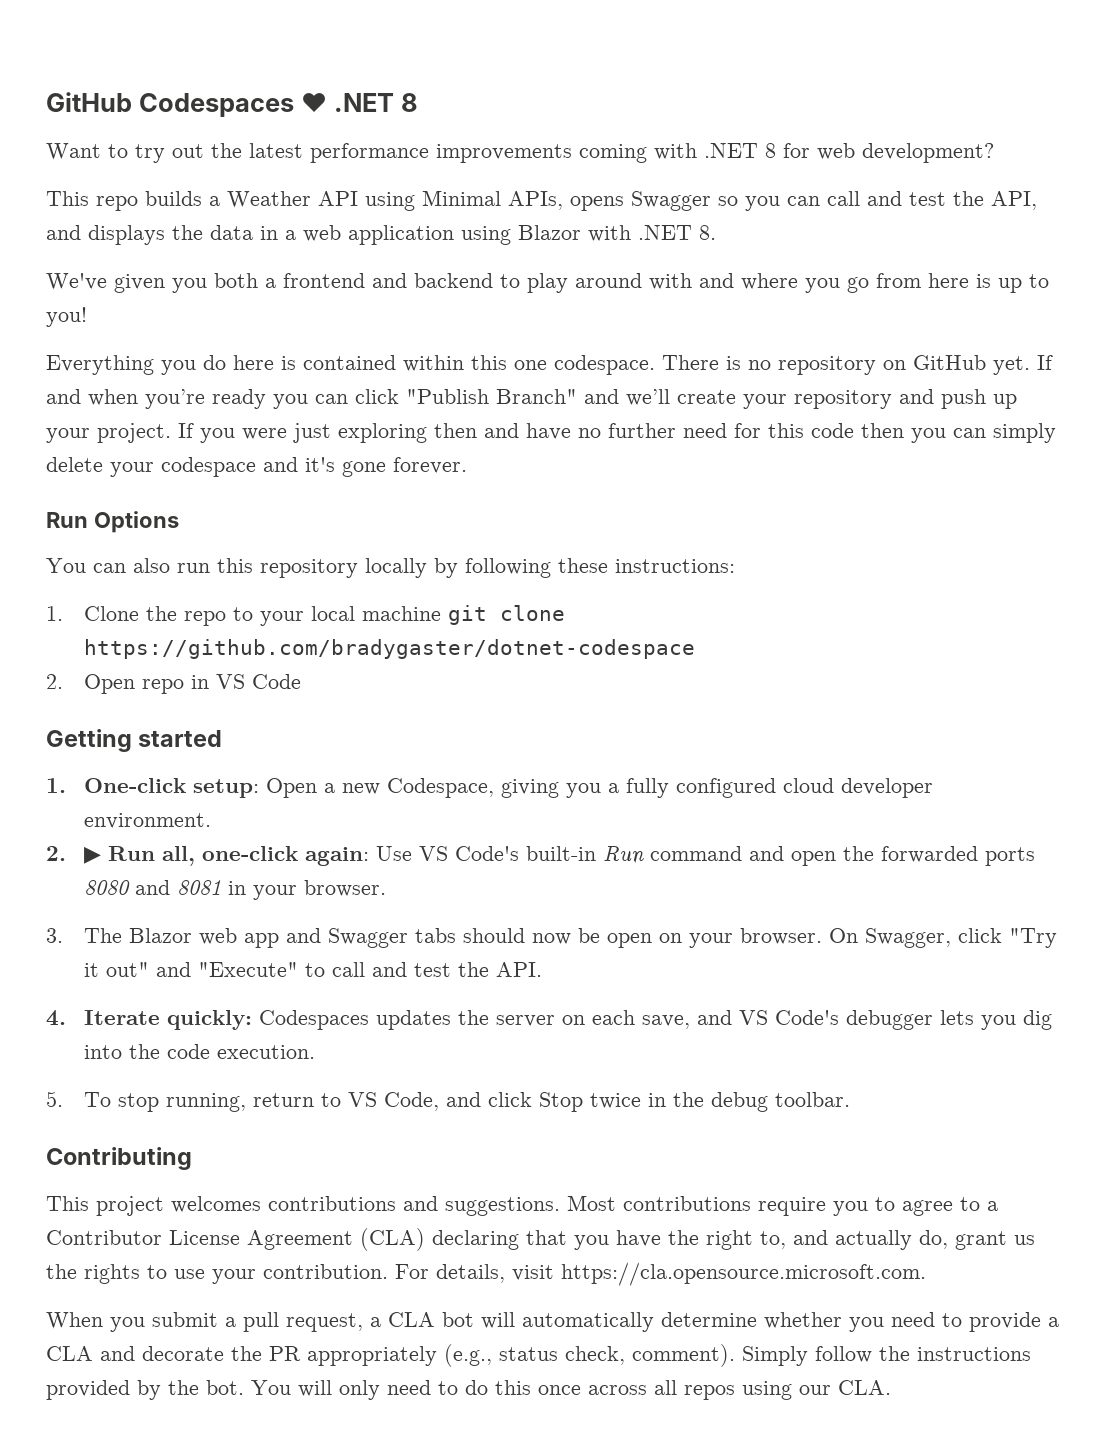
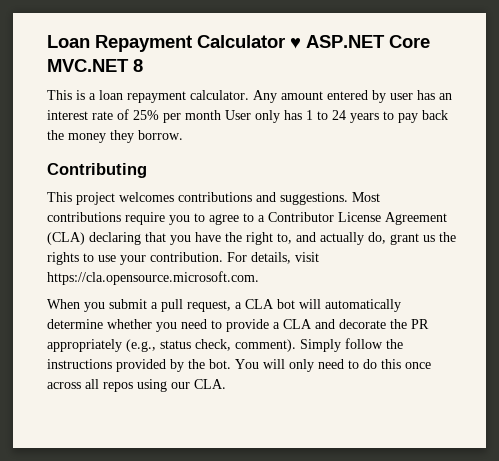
[46,92,418,117] [46,143,994,163] [46,190,1037,211] [46,225,716,245] [46,273,1049,293] [46,307,87,327] [46,355,1053,375] [46,389,1017,409] [46,423,1056,443] [46,457,467,477] [46,511,179,533] [46,558,735,578] [46,605,566,626] [84,639,696,659] [46,674,302,694] [46,729,223,752] [46,778,934,798] [84,813,212,829] [46,846,1036,866] [84,880,387,900] [46,928,1058,948] [84,962,543,977] [46,1010,1053,1030] [84,1044,316,1059] [46,1091,851,1112] GitHub Codespaces ♥ .NET 8 // Want to try out the latest performance improvements coming with .NET 8 for web development? // This repo builds a Weather API using Minimal APIs, opens Swagger so you can call and test the API, and displays the data in a web application using Blazor with .NET 8. // We've given you both a frontend and backend to play around with and where you go from here is up to you! // Everything you do here is contained within this one codespace. There is no repository on GitHub yet. If and when you’re ready you can click "Publish Branch" and we’ll create your repository and push up your project. If you were just exploring then and have no further need for this code then you can simply delete your codespace and it's gone forever. // Run Options // You can also run this repository locally by following these instructions: // 1. Clone the repo to your local machine git clone https://github.com/bradygaster/dotnet-codespace // 2. Open repo in VS Code // Getting started // 1. One-click setup: Open a new Codespace, giving you a fully configured cloud developer environment. // 2. ▶ Run all, one-click again: Use VS Code's built-in Run command and open the forwarded ports 8080 and 8081 in your browser. // 3. The Blazor web app and Swagger tabs should now be open on your browser. On Swagger, click "Try it out" and "Execute" to call and test the API. // 4. Iterate quickly: Codespaces updates the server on each save, and VS Code's debugger lets you dig into the code execution. // 5. To stop running, return to VS Code, and click Stop twice in the debug toolbar. -> [47,35,430,52] [47,59,143,72] [47,90,452,103] [47,109,448,123] [47,130,183,143] Loan Repayment Calculator ♥ ASP.NET Core MVC.NET 8 // This is a loan repayment calculator. Any amount entered by user has an interest rate of 25% per month User only has 1 to 24 years to pay back the money they borrow.

